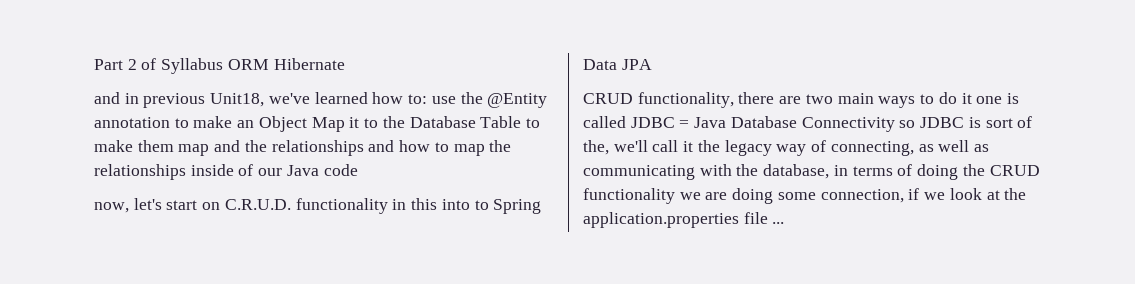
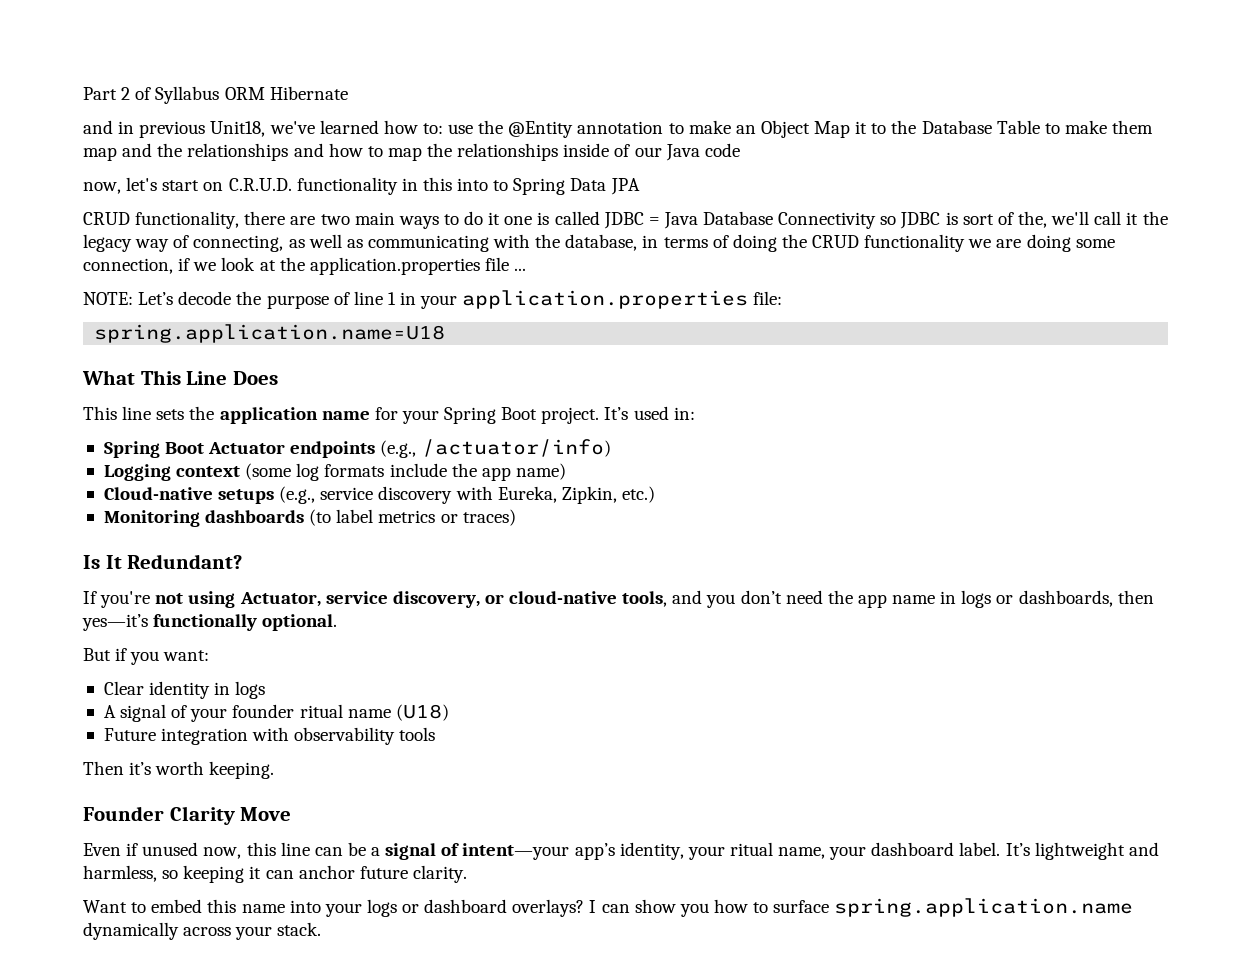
(785, 223) none -> [83,290,783,309] [94,324,446,343] [82,370,279,385] [83,406,695,424] [103,439,611,458] [103,463,566,481] [103,486,655,504] [103,509,516,527] [83,554,243,569] [83,590,1154,608] [82,614,338,631] [83,648,210,665] [103,681,266,699] [103,704,449,722] [103,727,436,745] [83,761,275,779] [83,806,292,825] [83,842,1159,860] [83,865,467,883] [83,898,1134,917] [83,922,322,940] // NOTE: Let’s decode the purpose of line 1 in your application.properties file: // spring.application.name=U18 // What This Line Does // This line sets the application name for your Spring Boot project. It’s used in: // Spring Boot Actuator endpoints (e.g., /actuator/info) // Logging context (some log formats include the app name) // Cloud-native setups (e.g., service discovery with Eureka, Zipkin, etc.) // Monitoring dashboards (to label metrics or traces) // Is It Redundant? // If you're not using Actuator, service discovery, or cloud-native tools, and you don’t need the app name in logs or dashboards, then yes—it’s functionally optional. // But if you want: // Clear identity in logs // A signal of your founder ritual name (U18) // Future integration with observability tools // Then it’s worth keeping. // Founder Clarity Move // Even if unused now, this line can be a signal of intent—your app’s identity, your ritual name, your dashboard label. It’s lightweight and harmless, so keeping it can anchor future clarity. // Want to embed this name into your logs or dashboard overlays? I can show you how to surface spring.application.name dynamically across your stack.

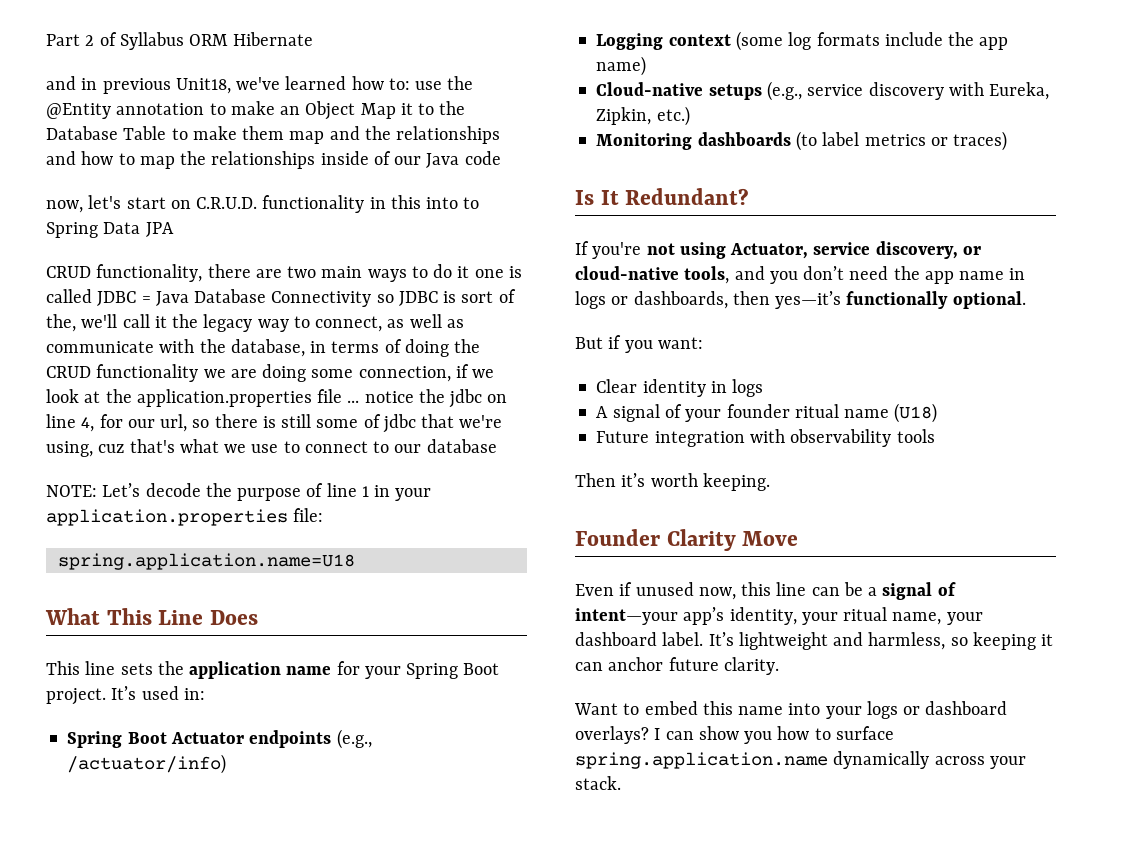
[173,235,284,252] of connecting, -> [293,316,383,332] to connect,
[367,235,489,252] communicating -> [46,341,154,353] communicate
(527, 269) none -> [364,389,508,408] [46,414,503,433] [46,439,497,457] notice the jdbc on line 4, for our url, so there is still some of jdbc that we're using, cuz that's what we use to connect to our database

